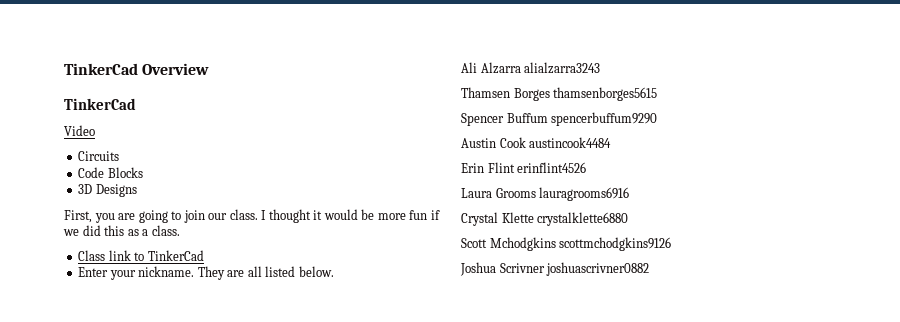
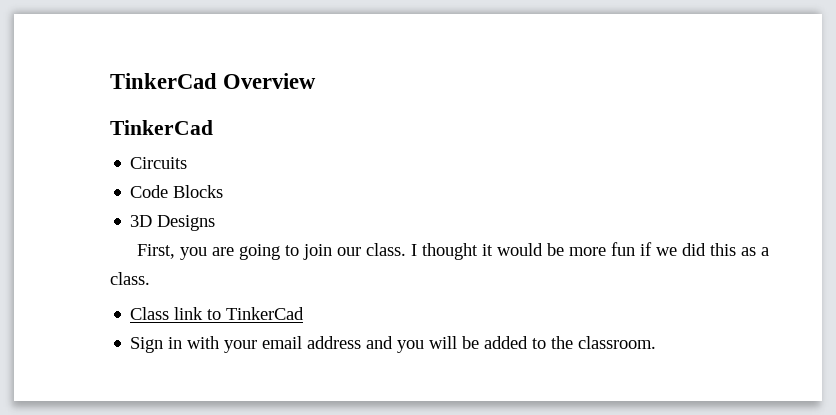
[64,125,95,136] // Video -> (213, 127) none
[78,266,334,280] [461,62,601,74] [461,87,658,101] [461,112,658,126] [461,137,612,148] [461,162,587,173] [461,187,630,201] [461,212,629,226] [461,237,672,251] [460,262,650,276] Enter your nickname. They are all listed below. // Ali Alzarra alialzarra3243 // Thamsen Borges thamsenborges5615 // Spencer Buffum spencerbuffum9290 // Austin Cook austincook4484 // Erin Flint erinflint4526 // Laura Grooms lauragrooms6916 // Crystal Klette crystalklette6880 // Scott Mchodgkins scottmchodgkins9126 // Joshua Scrivner joshuascrivner0882 -> [130,336,657,353] Sign in with your email address and you will be added to the classroom.

